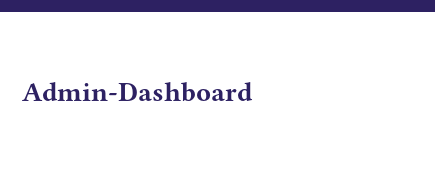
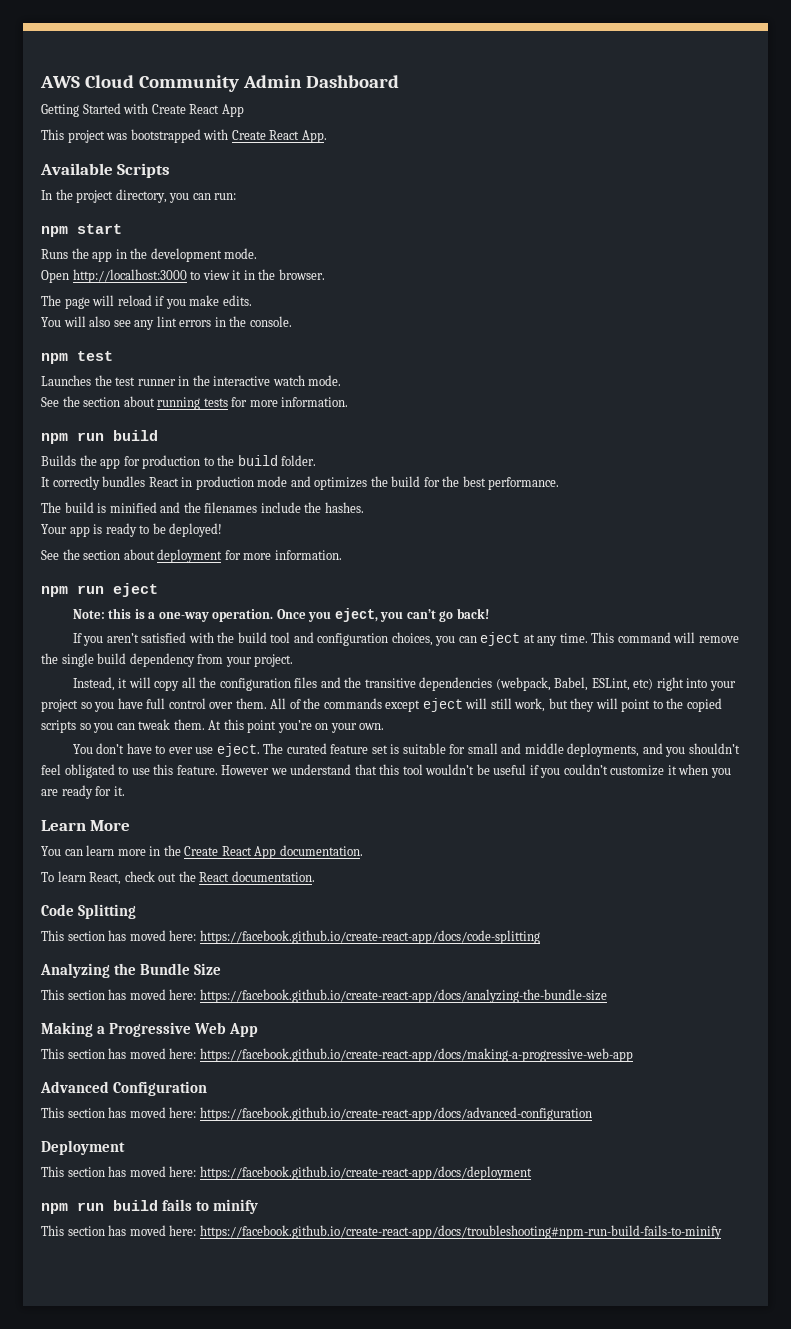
[22,82,253,102] Admin-Dashboard -> [40,75,399,92] [41,103,244,117] [41,129,327,143] [40,163,171,178] [41,189,237,203] [41,224,122,237] [41,248,258,262] [41,269,325,283] [41,295,252,309] [41,316,292,330] [41,351,113,364] [41,375,342,386] [41,396,349,410] [41,430,158,444] [41,455,317,469] [41,476,560,490] [41,502,364,513] [41,523,223,537] [41,549,342,563] [41,583,158,597] [72,608,489,622] [72,632,739,646] [41,653,294,667] [72,677,736,691] [41,698,722,712] [41,719,385,733] [72,743,740,757] [41,764,731,778] [41,785,125,799] [41,820,131,831] [41,845,363,859] [41,871,315,885] [41,904,136,919] [41,930,540,944] [40,963,221,978] [41,989,607,1003] [41,1022,258,1037] [41,1048,633,1062] [40,1081,207,1096] [41,1107,592,1121] [41,1140,125,1155] [41,1166,532,1180] [41,1199,258,1214] [41,1225,722,1239] AWS Cloud Community Admin Dashboard // Getting Started with Create React App // This project was bootstrapped with Create React App. // Available Scripts // In the project directory, you can run: // npm start // Runs the app in the development mode. // Open http://localhost:3000 to view it in the browser. // The page will reload if you make edits. // You will also see any lint errors in the console. // npm test // Launches the test runner in the interactive watch mode. // See the section about running tests for more information. // npm run build // Builds the app for production to the build folder. // It correctly bundles React in production mode and optimizes the build for the best performance. // The build is minified and the filenames include the hashes. // Your app is ready to be deployed! // See the section about deployment for more information. // npm run eject // Note: this is a one-way operation. Once you eject, you can’t go back! // If you aren’t satisfied with the build tool and configuration choices, you can eject at any time. This command will remove the single build dependency from your project. // Instead, it will copy all the configuration files and the transitive dependencies (webpack, Babel, ESLint, etc) right into your project so you have full control over them. All of the commands except eject will still work, but they will point to the copied scripts so you can tweak them. At this point you’re on your own. // You don’t have to ever use eject. The curated feature set is suitable for small and middle deployments, and you shouldn’t feel obligated to use this feature. However we understand that this tool wouldn’t be useful if you couldn’t customize it when you are ready for it. // Learn More // You can learn more in the Create React App documentation. // To learn React, check out the React documentation. // Code Splitting // This section has moved here: https://facebook.github.io/create-react-app/docs/code-splitting // Analyzing the Bundle Size // This section has moved here: https://facebook.github.io/create-react-app/docs/analyzing-the-bundle-size // Making a Progressive Web App // This section has moved here: https://facebook.github.io/create-react-app/docs/making-a-progressive-web-app // Advanced Configuration // This section has moved here: https://facebook.github.io/create-react-app/docs/advanced-configuration // Deployment // This section has moved here: https://facebook.github.io/create-react-app/docs/deployment // npm run build fails to minify // This section has moved here: https://facebook.github.io/create-react-app/docs/troubleshooting#npm-run-build-fails-to-minify

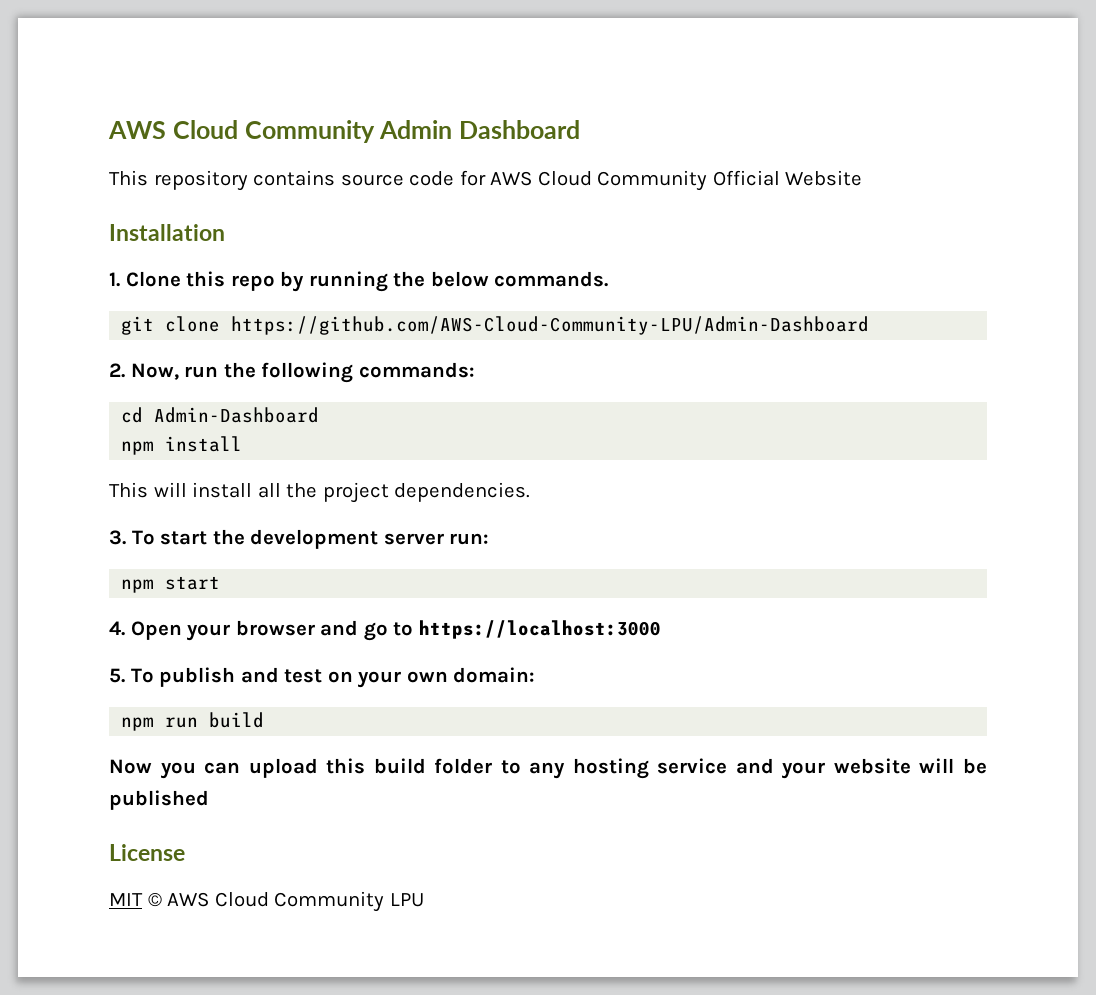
[41,103,244,117] [41,129,327,143] [40,163,171,178] [41,189,237,203] [41,224,122,237] [41,248,258,262] [41,269,325,283] [41,295,252,309] [41,316,292,330] [41,351,113,364] [41,375,342,386] [41,396,349,410] [41,430,158,444] [41,455,317,469] [41,476,560,490] [41,502,364,513] [41,523,223,537] [41,549,342,563] [41,583,158,597] [72,608,489,622] [72,632,739,646] [41,653,294,667] [72,677,736,691] [41,698,722,712] [41,719,385,733] [72,743,740,757] [41,764,731,778] [41,785,125,799] [41,820,131,831] [41,845,363,859] [41,871,315,885] [41,904,136,919] [41,930,540,944] [40,963,221,978] [41,989,607,1003] [41,1022,258,1037] [41,1048,633,1062] [40,1081,207,1096] [41,1107,592,1121] [41,1140,125,1155] [41,1166,532,1180] [41,1199,258,1214] [41,1225,722,1239] Getting Started with Create React App // This project was bootstrapped with Create React App. // Available Scripts // In the project directory, you can run: // npm start // Runs the app in the development mode. // Open http://localhost:3000 to view it in the browser. // The page will reload if you make edits. // You will also see any lint errors in the console. // npm test // Launches the test runner in the interactive watch mode. // See the section about running tests for more information. // npm run build // Builds the app for production to the build folder. // It correctly bundles React in production mode and optimizes the build for the best performance. // The build is minified and the filenames include the hashes. // Your app is ready to be deployed! // See the section about deployment for more information. // npm run eject // Note: this is a one-way operation. Once you eject, you can’t go back! // If you aren’t satisfied with the build tool and configuration choices, you can eject at any time. This command will remove the single build dependency from your project. // Instead, it will copy all the configuration files and the transitive dependencies (webpack, Babel, ESLint, etc) right into your project so you have full control over them. All of the commands except eject will still work, but they will point to the copied scripts so you can tweak them. At this point you’re on your own. // You don’t have to ever use eject. The curated feature set is suitable for small and middle deployments, and you shouldn’t feel obligated to use this feature. However we understand that this tool wouldn’t be useful if you couldn’t customize it when you are ready for it. // Learn More // You can learn more in the Create React App documentation. // To learn React, check out the React documentation. // Code Splitting // This section has moved here: https://facebook.github.io/create-react-app/docs/code-splitting // Analyzing the Bundle Size // This section has moved here: https://facebook.github.io/create-react-app/docs/analyzing-the-bundle-size // Making a Progressive Web App // This section has moved here: https://facebook.github.io/create-react-app/docs/making-a-progressive-web-app // Advanced Configuration // This section has moved here: https://facebook.github.io/create-react-app/docs/advanced-configuration // Deployment // This section has moved here: https://facebook.github.io/create-react-app/docs/deployment // npm run build fails to minify // This section has moved here: https://facebook.github.io/create-react-app/docs/troubleshooting#npm-run-build-fails-to-minify -> [109,170,863,191] [109,224,225,241] [109,271,609,292] [121,316,870,335] [109,362,475,383] [121,407,320,423] [121,436,243,455] [109,482,531,503] [109,529,490,549] [121,576,221,593] [109,620,661,641] [109,667,536,688] [121,712,265,731] [109,758,987,779] [109,790,209,810] [109,844,185,861] [109,891,424,912] This repository contains source code for AWS Cloud Community Official Website // Installation // 1. Clone this repo by running the below commands. // git clone https://github.com/AWS-Cloud-Community-LPU/Admin-Dashboard // 2. Now, run the following commands: // cd Admin-Dashboard // npm install // This will install all the project dependencies. // 3. To start the development server run: // npm start // 4. Open your browser and go to https://localhost:3000 // 5. To publish and test on your own domain: // npm run build // Now you can upload this build folder to any hosting service and your website will be published // License // MIT © AWS Cloud Community LPU

